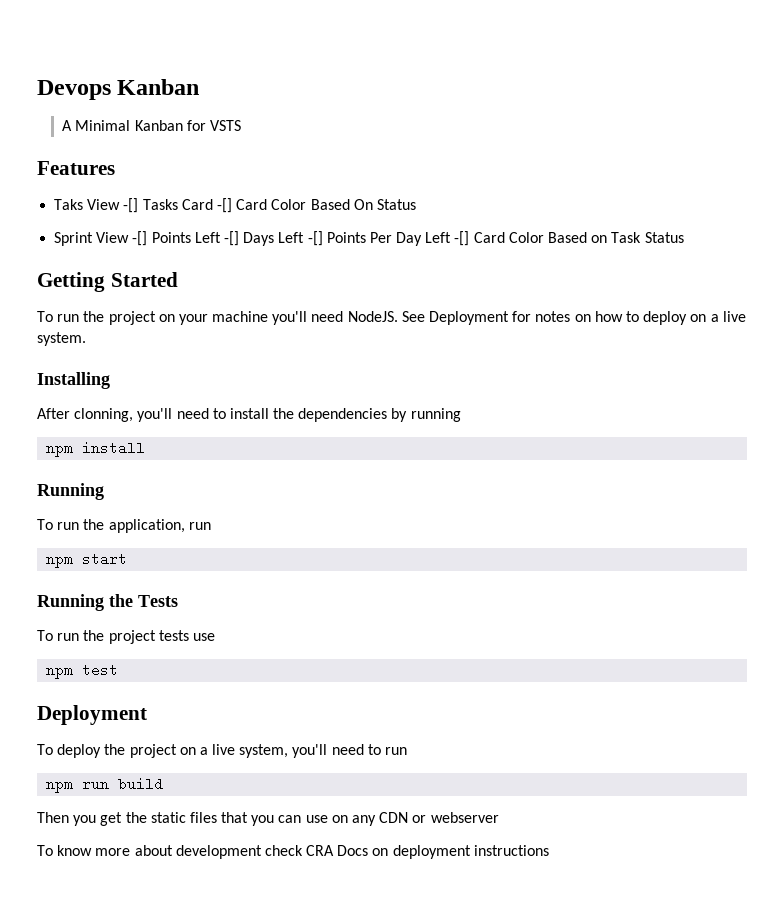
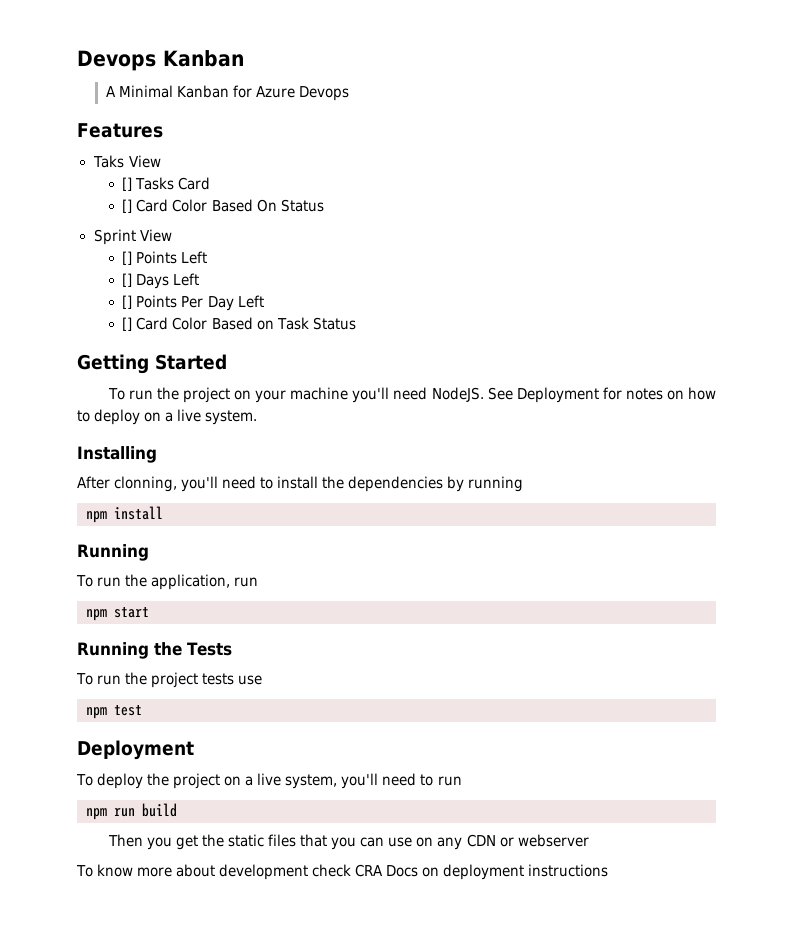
[209,120,241,131] VSTS -> [256,86,350,101] Azure Devops
[123,198,139,213] -[] -> [122,177,133,191] // []
[216,198,232,213] -[] -> [122,199,133,213] // []
[132,231,148,246] -[] -> [122,251,133,265] // []
[223,231,239,246] -[] -> [122,273,133,287] // []
[307,231,323,246] -[] -> [122,295,133,309] // []
[454,231,470,246] -[] -> [122,317,133,331] // []

